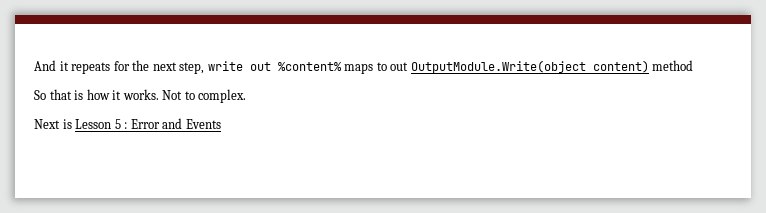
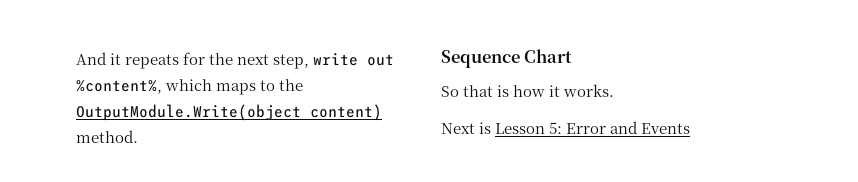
[277,62,342,71] %content% -> [76,79,213,94] %content%, which
[390,62,409,71] out -> [279,79,304,91] the
[652,60,694,71] method -> [76,130,138,143] [441,49,573,68] method. // Sequence Chart
[162,89,247,103] Not to complex. -> (615, 90) none
[114,119,128,129] 5 : -> [549,122,563,134] 5:

